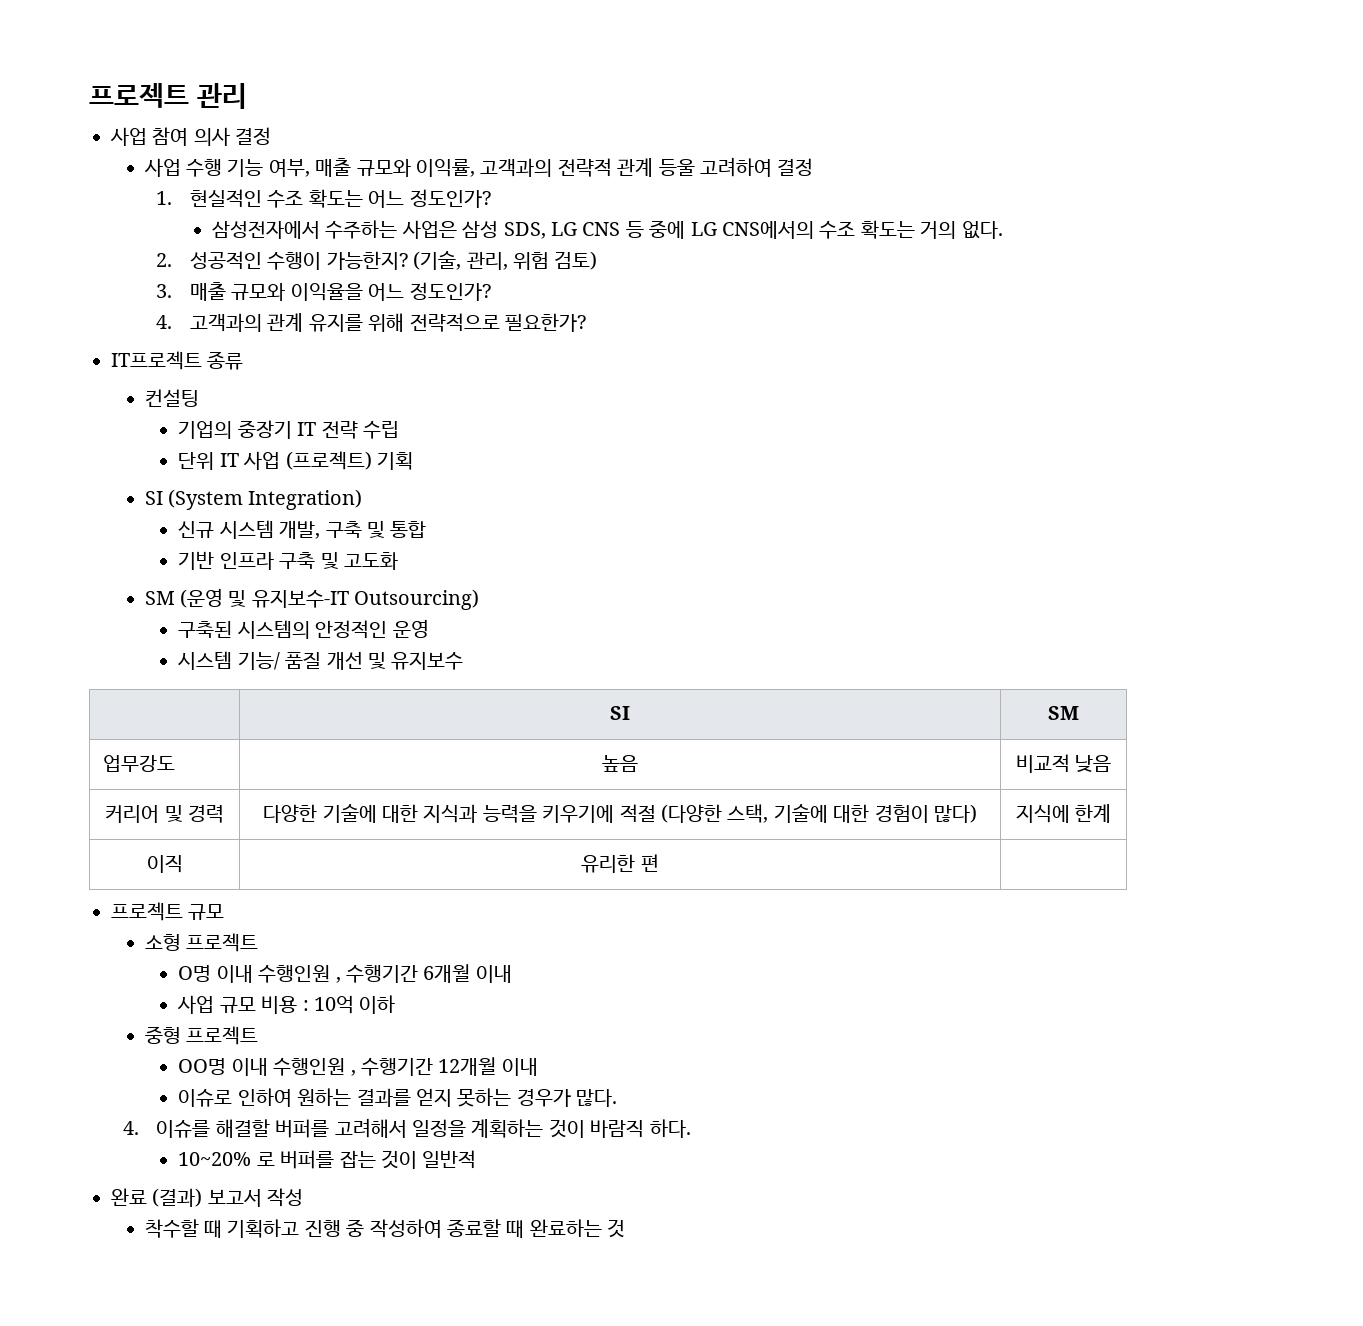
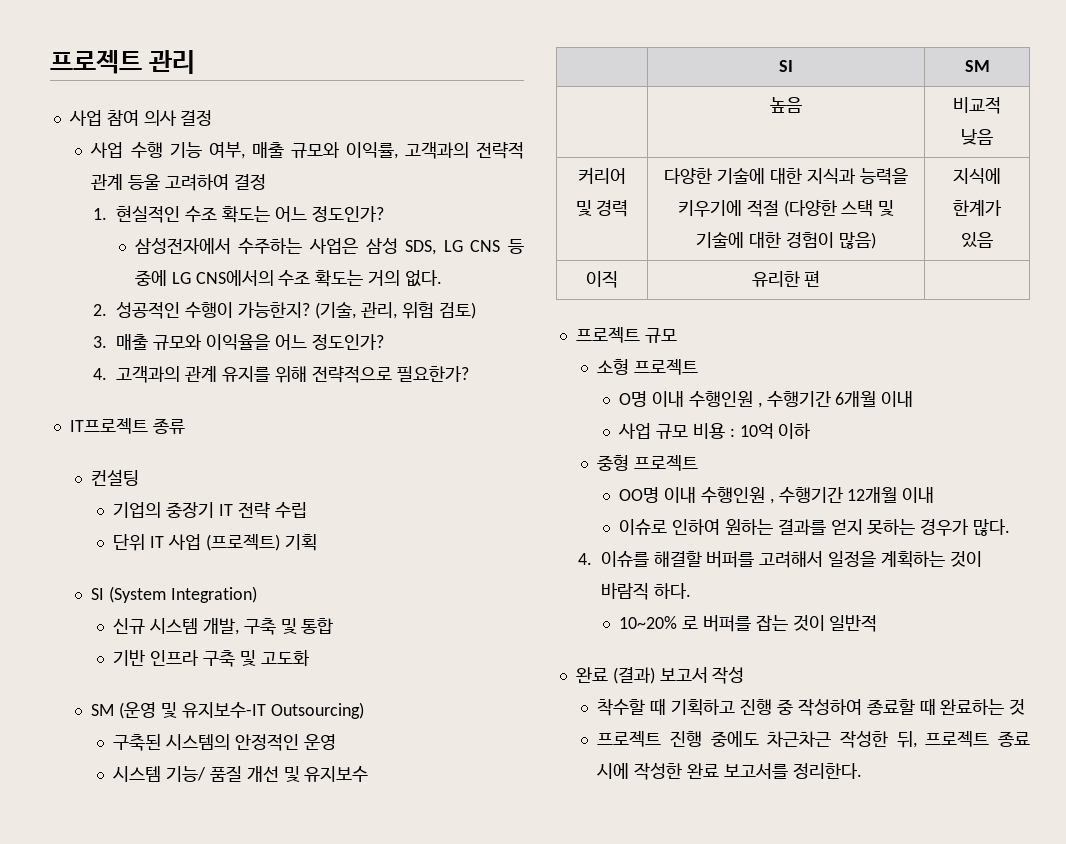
[102,755,175,772] 업무강도 -> (990, 66) none
[727,804,769,823] 스택, -> [841,199,895,217] 스택 및
[933,804,977,823] 많다) -> [838,232,876,249] 많음)
[1075,804,1112,823] 한계 -> [953,199,1002,216] [961,232,993,248] 한계가 있음
(626, 1228) none -> [597,730,1030,748] [597,762,862,780] // 프로젝트 진행 중에도 차근차근 작성한 뒤, 프로젝트 종료 시에 작성한 완료 보고서를 정리한다.

